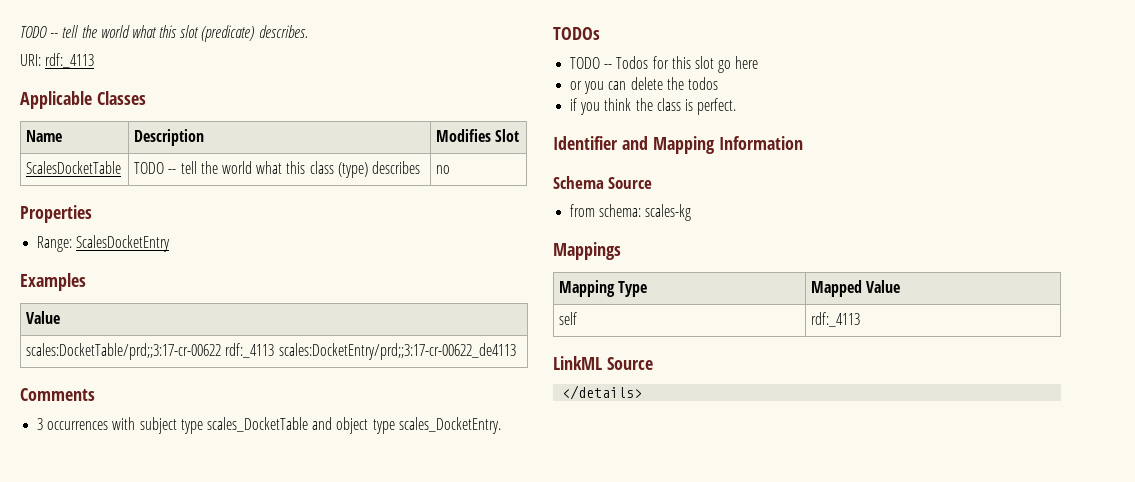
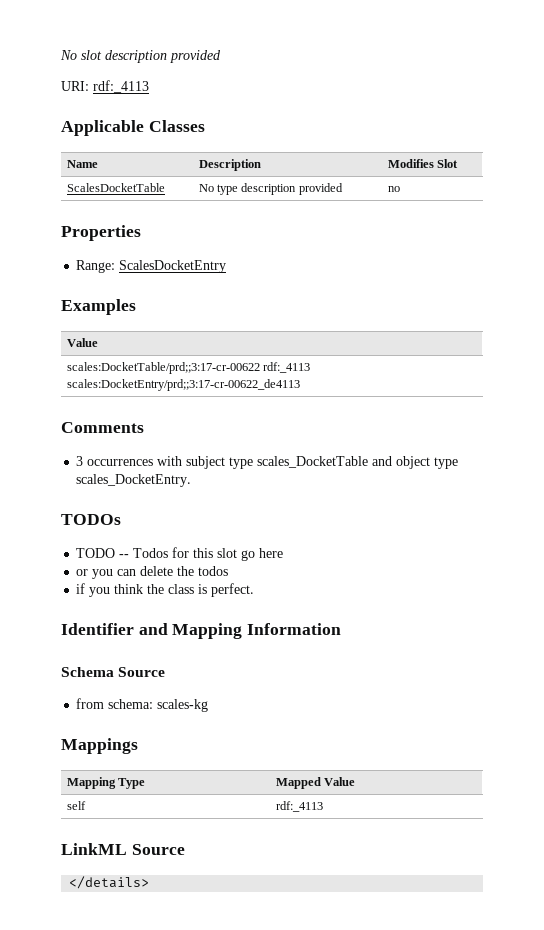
[20,25,308,42] TODO -- tell the world what this slot (predicate) describes. -> [60,50,221,63] No slot description provided
[134,161,420,178] TODO -- tell the world what this class (type) describes -> [198,183,343,195] No type description provided

